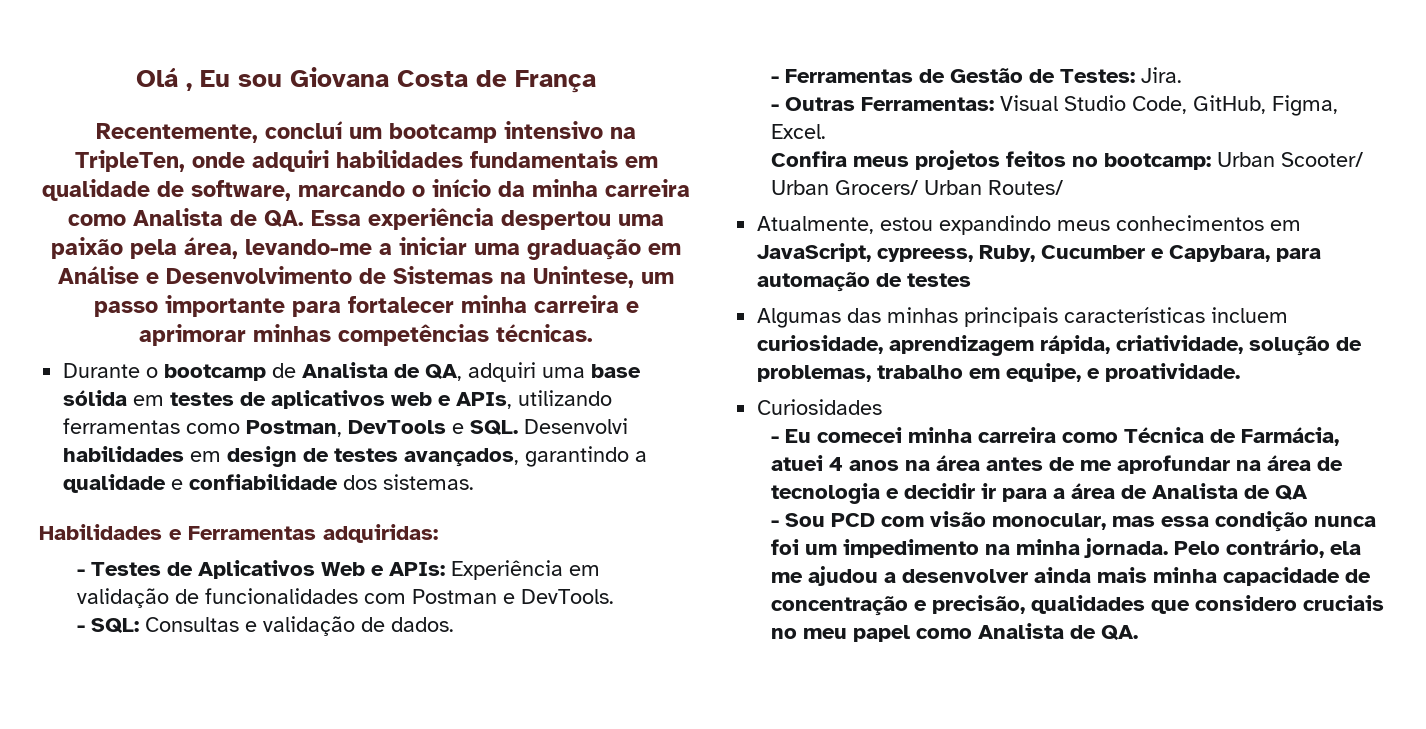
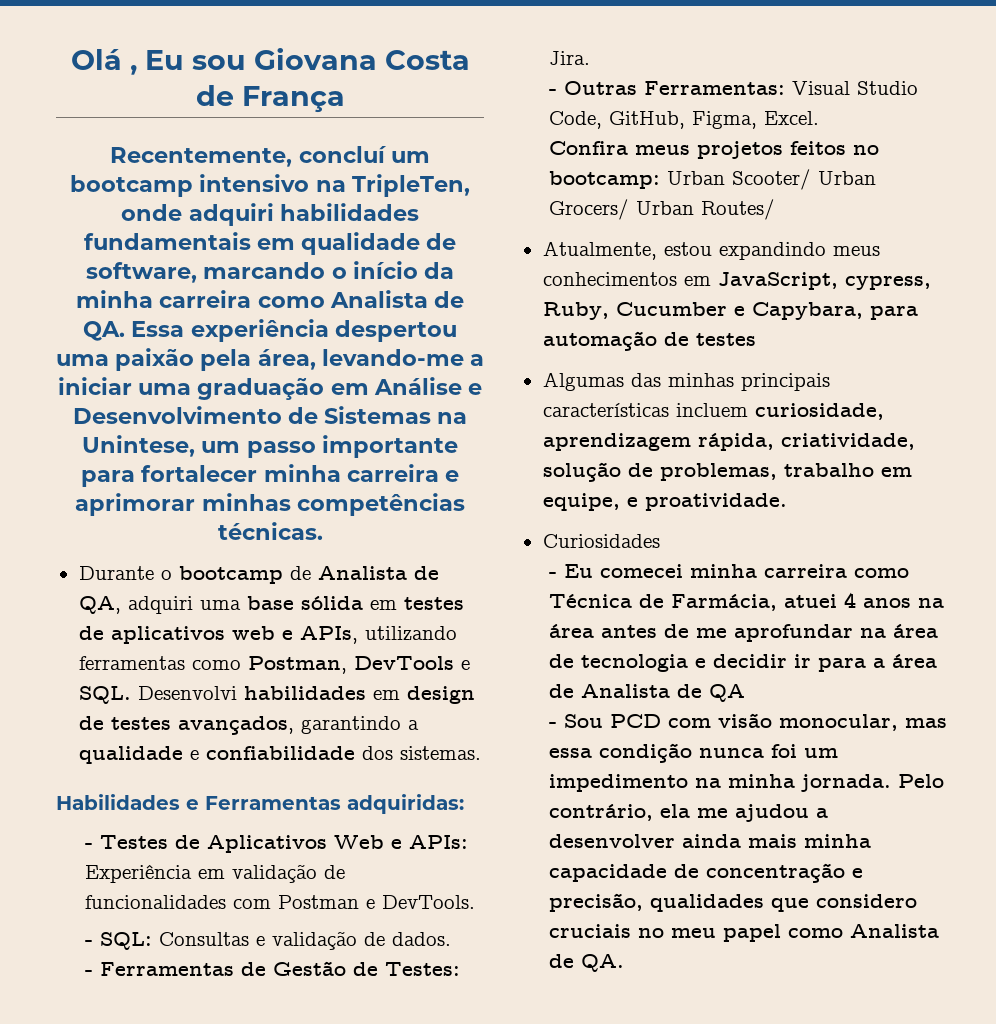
[877,248,974,262] cypreess, -> [844,276,931,290] cypress,

